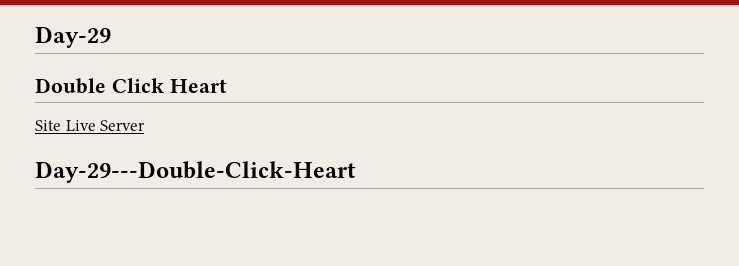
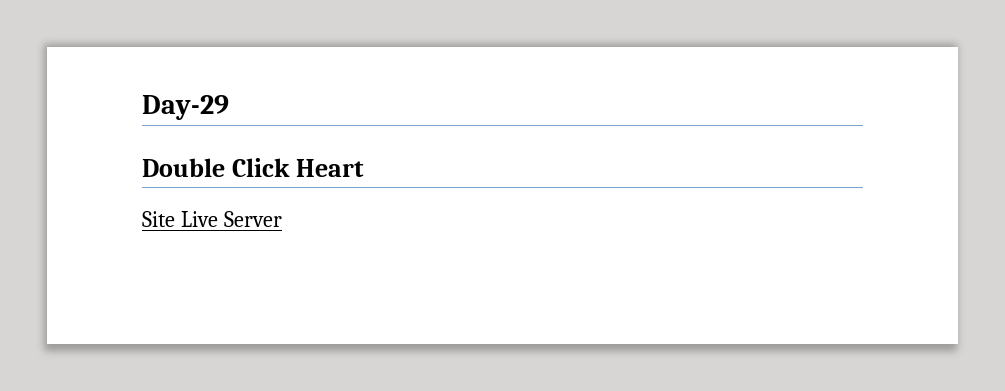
[35,161,356,183] // Day-29---Double-Click-Heart -> (282, 219) none

